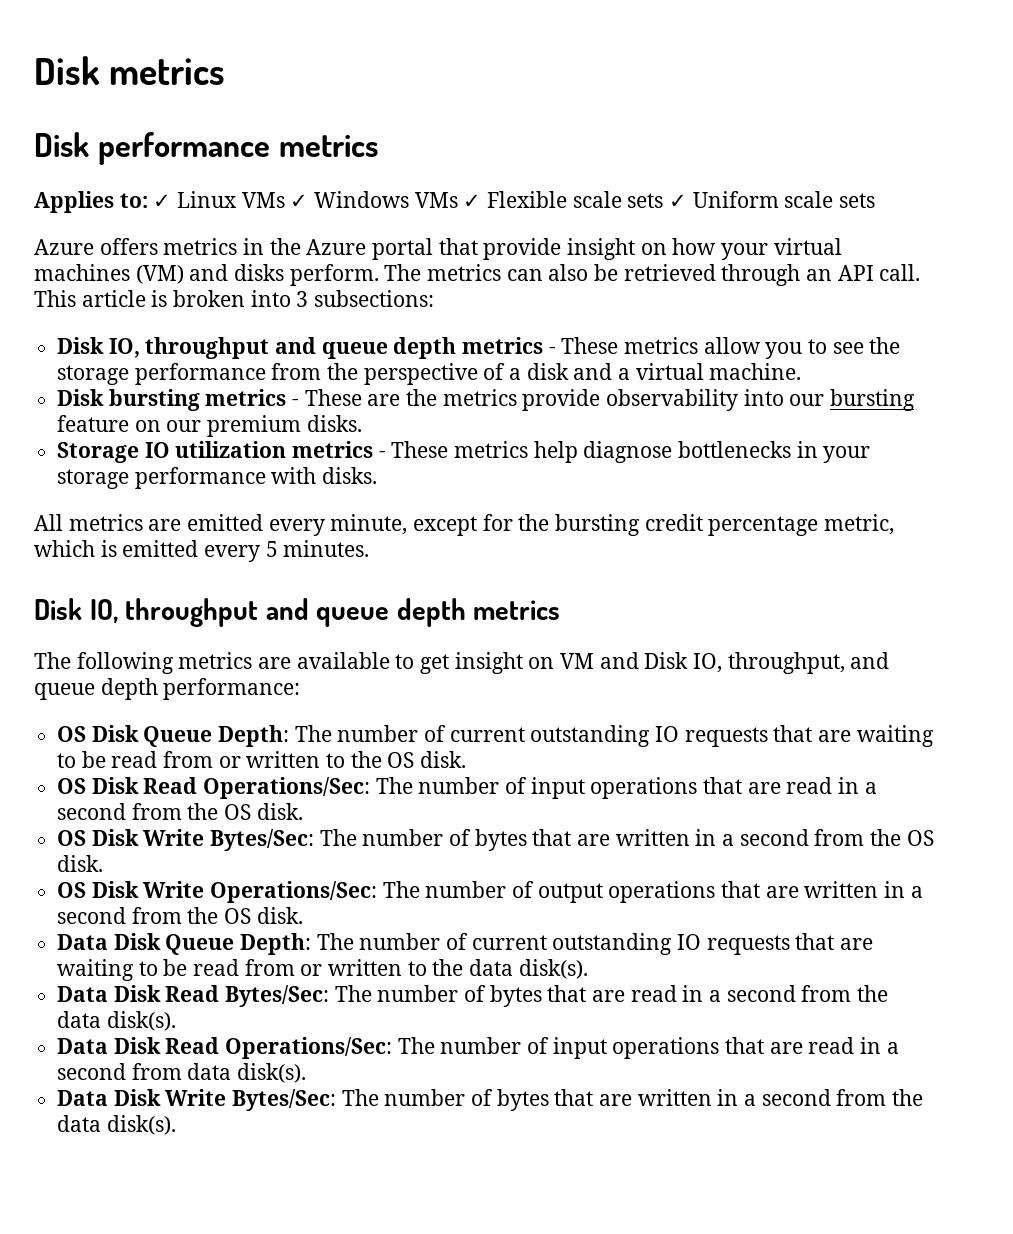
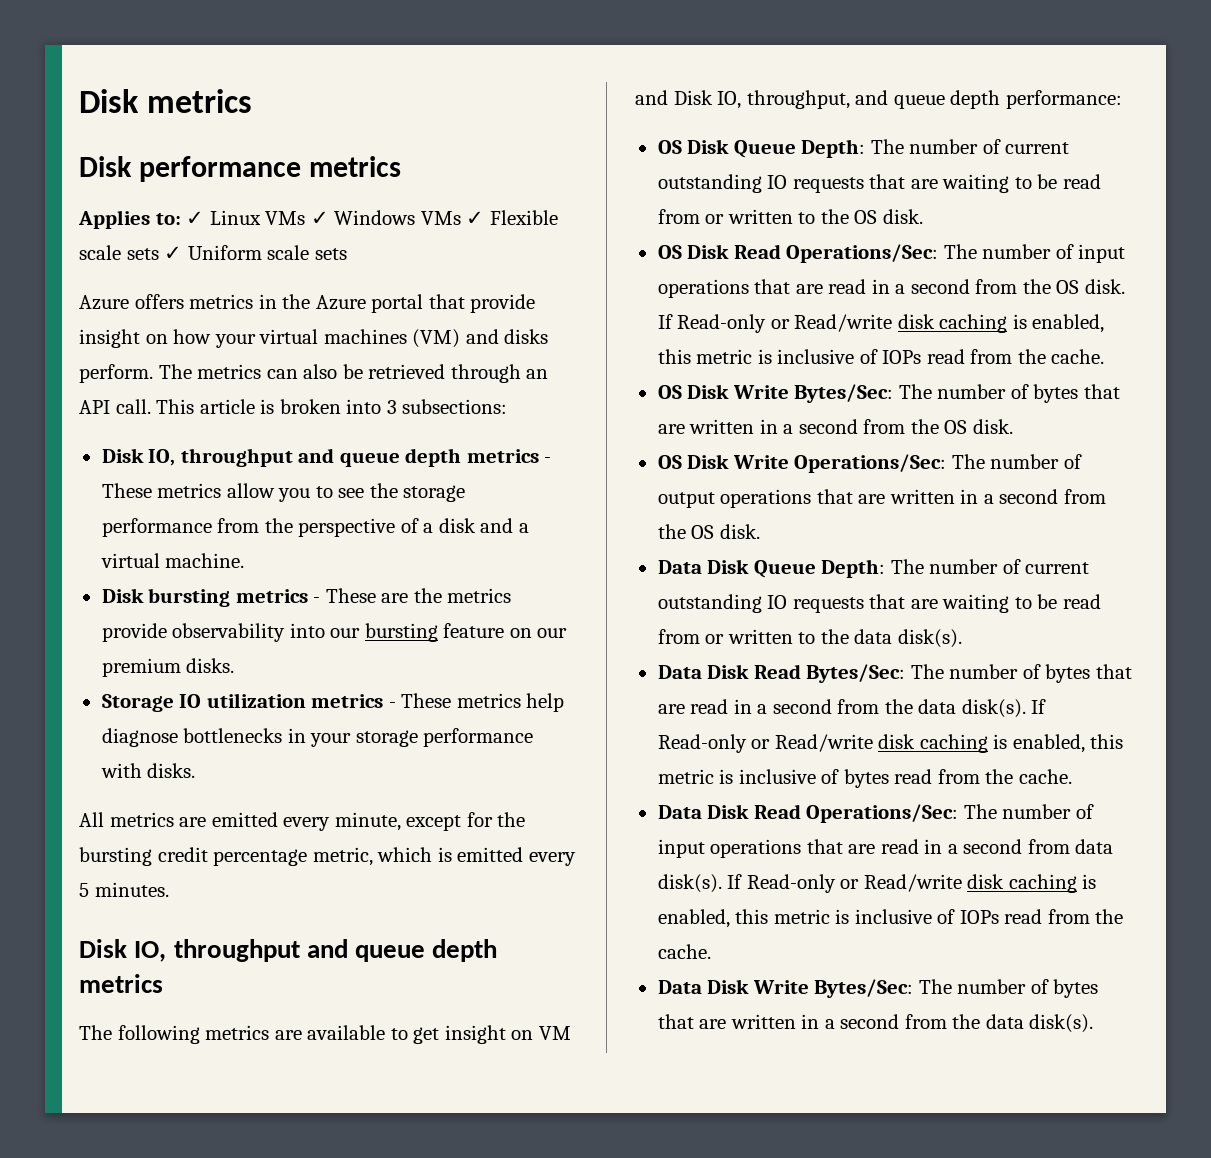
(303, 811) none -> [657,314,1105,333] [657,349,1105,364] If Read-only or Read/write disk caching is enabled, this metric is inclusive of IOPs read from the cache.
(176, 1021) none -> [1031,699,1047,714] [657,734,1124,753] [657,769,1072,788] If Read-only or Read/write disk caching is enabled, this metric is inclusive of bytes read from the cache.
(307, 1073) none -> [727,874,1097,893] [657,909,1124,928] [657,944,711,959] If Read-only or Read/write disk caching is enabled, this metric is inclusive of IOPs read from the cache.

